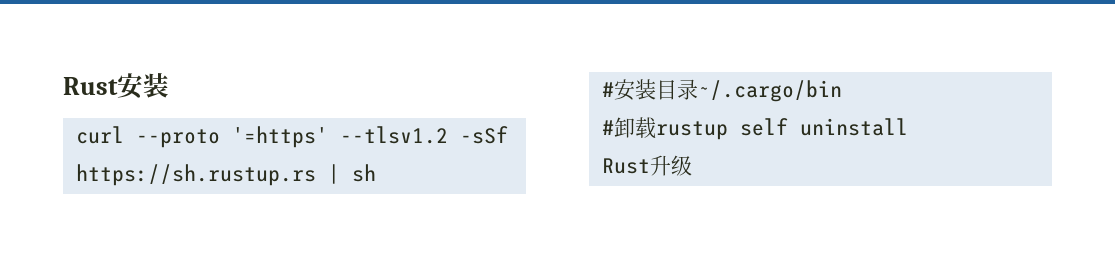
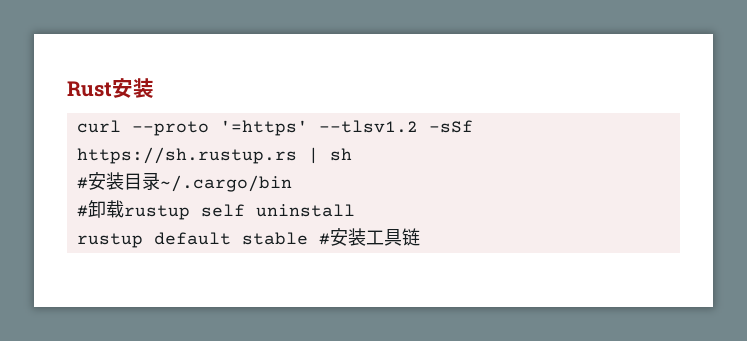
[601,155,692,176] Rust升级 -> [76,228,420,248] rustup default stable #安装工具链

